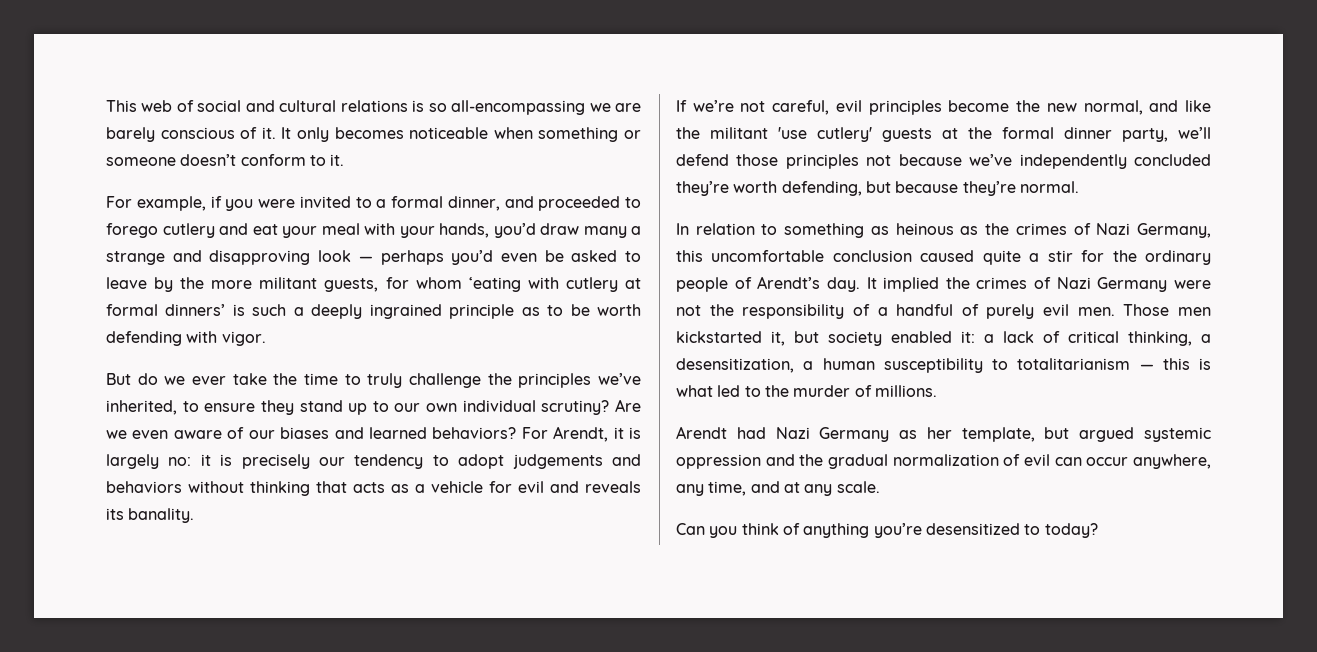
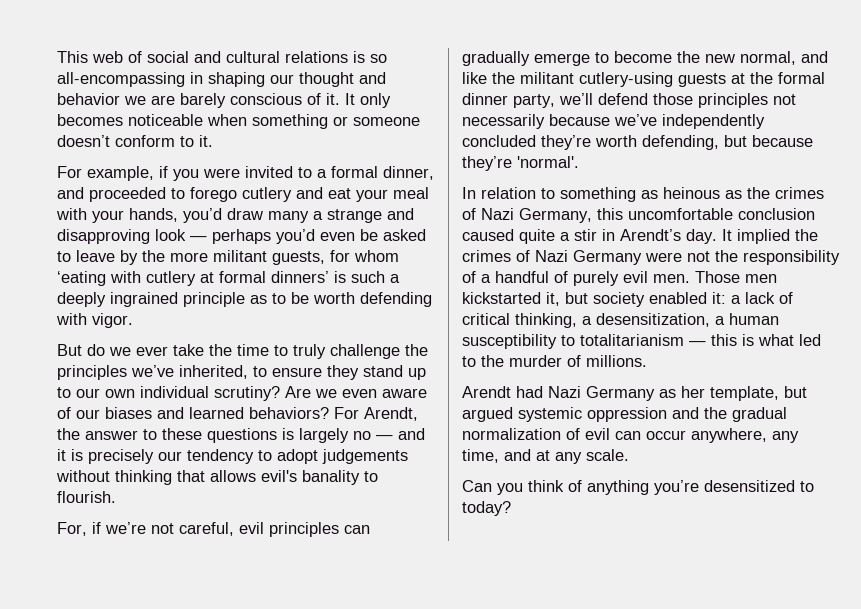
(586, 107) none -> [190,72,386,87] [57,93,120,105] in shaping our thought and behavior
[613,427,642,439] [106,454,192,469] it is largely no: -> [57,428,425,443] the answer to these questions is largely no — and
[612,454,641,466] [106,481,182,493] and behaviors -> (408, 456) none
[353,481,641,493] [106,508,195,523] [676,100,687,112] acts as a vehicle for evil and reveals its banality. // If -> [210,470,378,485] [57,491,116,503] [57,522,101,536] allows evil's banality to flourish. // For, if
(942, 107) none -> [344,525,370,534] [462,51,609,66] can gradually emerge to
[778,127,872,142] 'use cutlery' -> [579,72,673,87] cutlery-using
(892, 160) none -> [462,114,545,129] necessarily
[1019,181,1079,193] normal. -> [517,156,579,168] 'normal'.
[1081,250,1211,265] [676,277,752,292] for the ordinary people of -> [602,229,615,241] in

